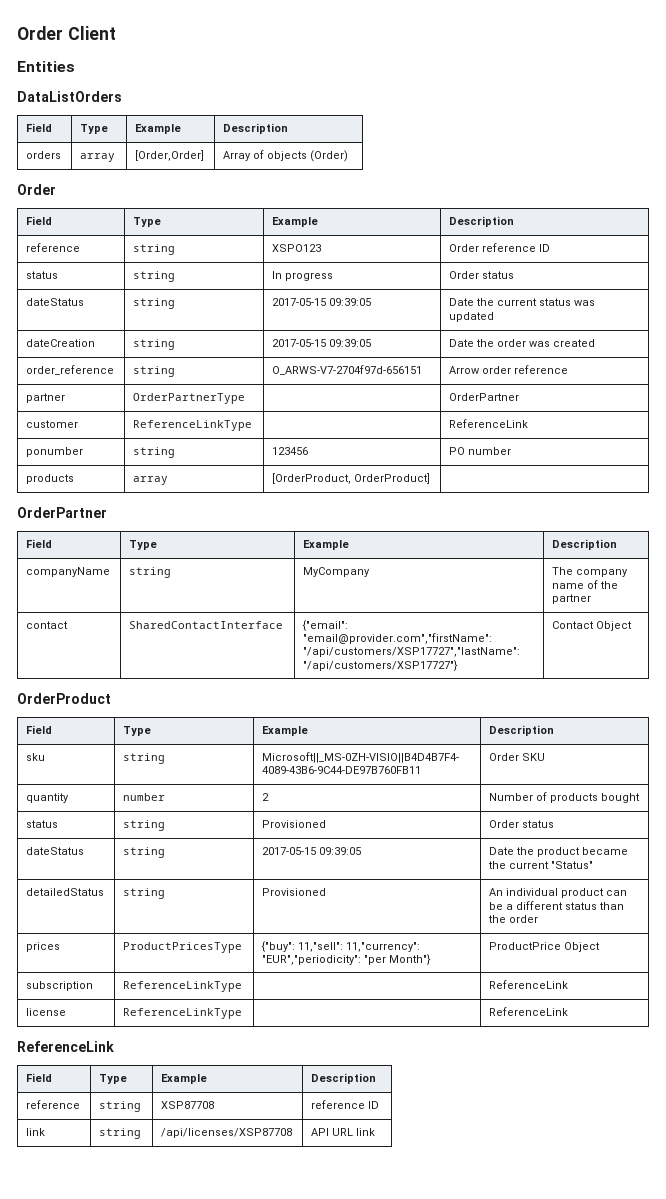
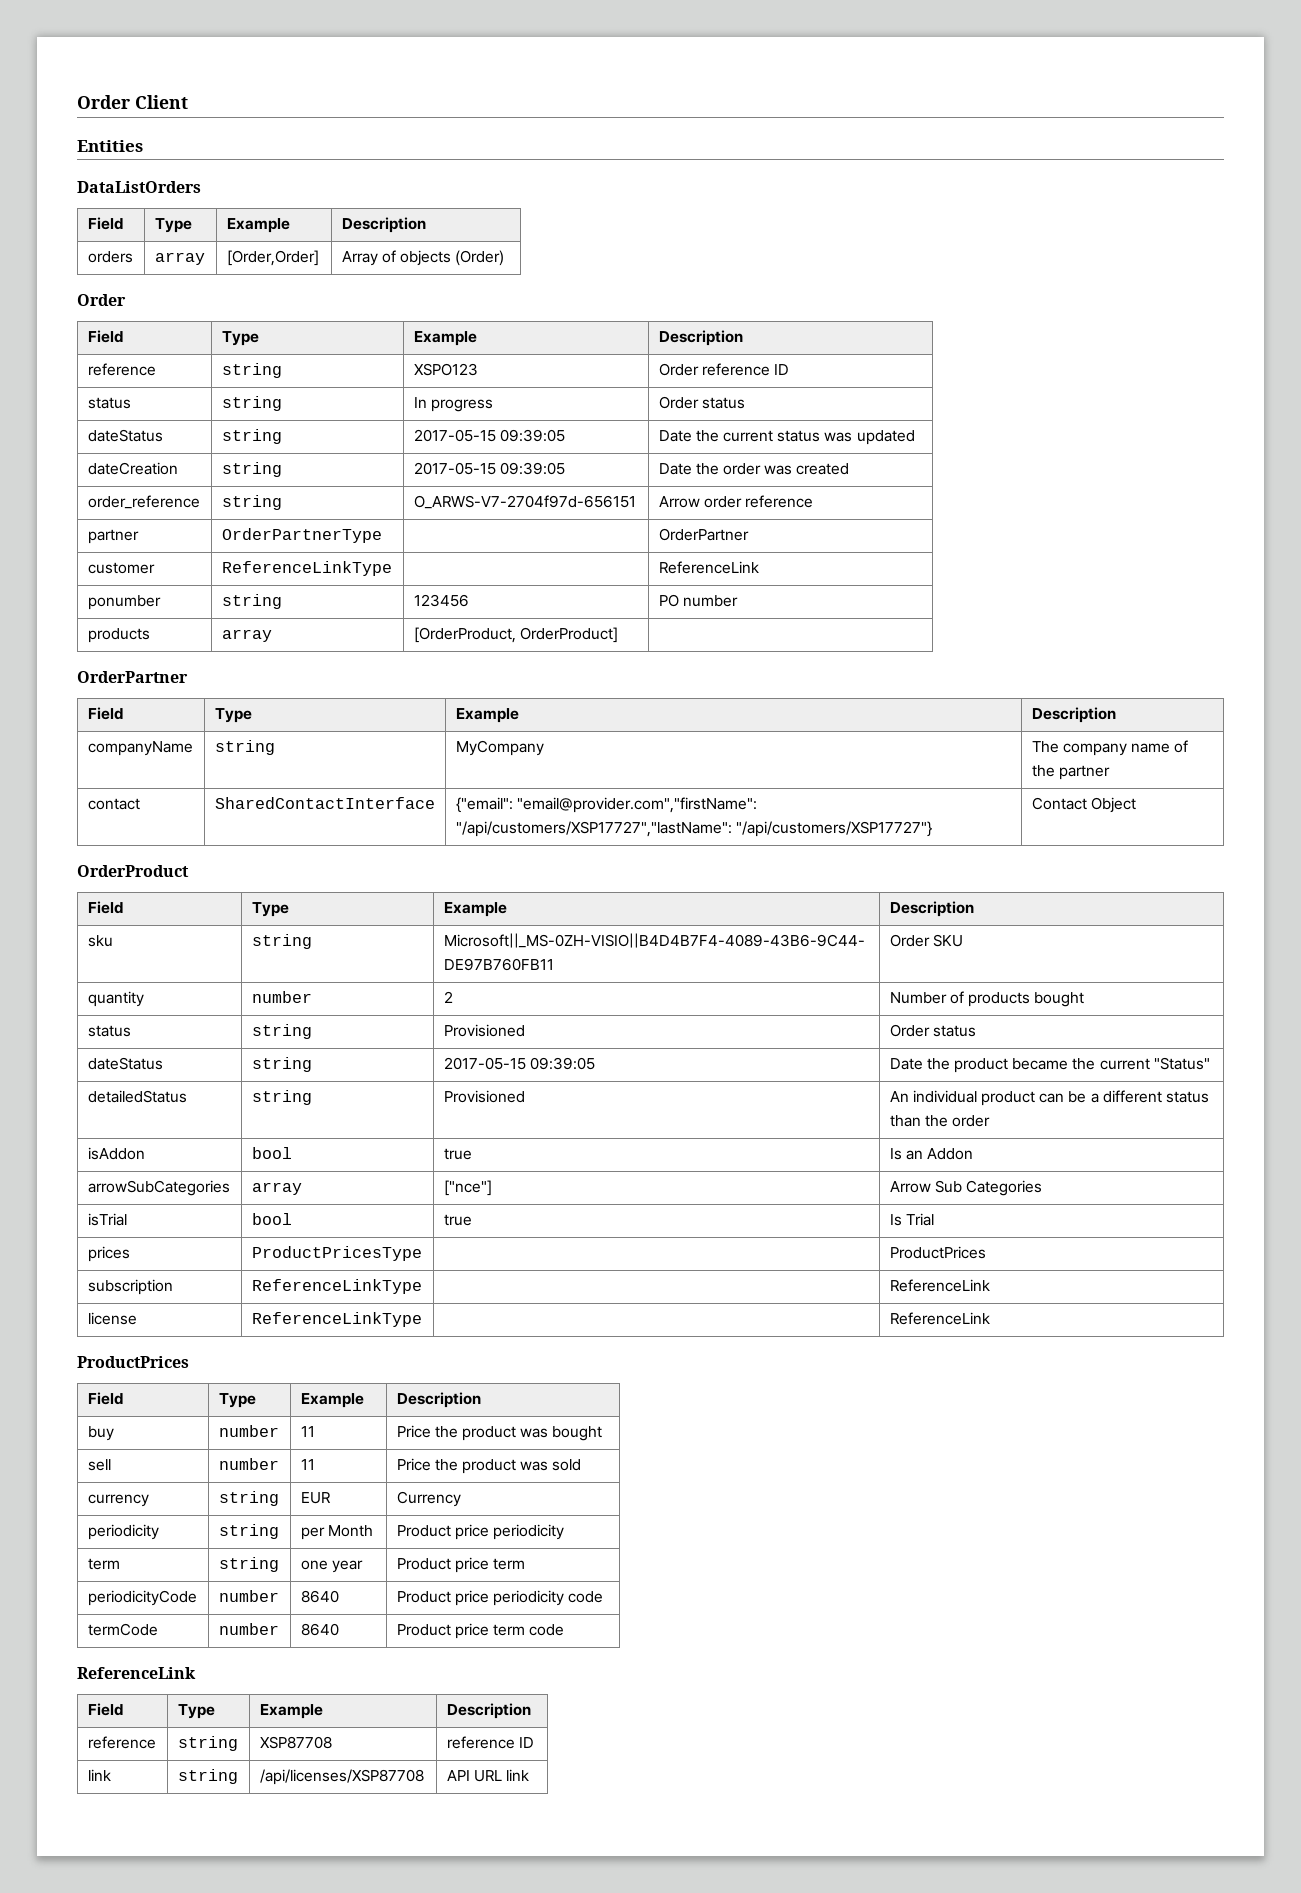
[26,942,61,952] [123,942,243,953] [261,941,421,952] [262,954,432,965] [489,942,601,952] prices | ProductPricesType | {"buy": 11,"sell": 11,"currency": "EUR","periodicity": "per Month"} | ProductPrice Object -> [87,1147,145,1160] [251,1147,292,1159] [443,1148,472,1160] [889,1148,974,1160] [87,1180,230,1196] [251,1182,302,1195] [443,1180,492,1196] [889,1180,1043,1196] [87,1213,127,1226] [251,1213,292,1225] [443,1214,472,1226] [889,1213,934,1226] [87,1246,130,1262] [251,1246,422,1261] [889,1246,986,1259] isAddon | bool | true | Is an Addon // arrowSubCategories | array | ["nce"] | Arrow Sub Categories // isTrial | bool | true | Is Trial // prices | ProductPricesType | | ProductPrices
(569, 1011) none -> [77,1356,189,1368] [87,1392,123,1405] [218,1393,256,1408] [300,1393,364,1408] [396,1392,481,1408] [87,1426,114,1441] [218,1425,279,1437] [300,1426,315,1437] [396,1425,603,1441] [87,1459,111,1471] [218,1458,279,1470] [300,1459,315,1470] [396,1458,582,1474] [87,1494,149,1507] [218,1491,279,1506] [300,1492,331,1504] [396,1491,461,1507] [87,1524,159,1540] [218,1524,279,1539] [300,1525,373,1540] [396,1524,565,1540] [87,1558,120,1570] [218,1557,279,1572] [300,1560,363,1573] [396,1557,526,1573] [87,1590,197,1606] [218,1590,279,1602] [300,1590,339,1603] [396,1590,604,1606] [87,1623,158,1636] [218,1623,279,1635] [300,1623,339,1636] [396,1623,565,1639] // ProductPrices // Field | Type | Example | Description // buy | number | 11 | Price the product was bought // sell | number | 11 | Price the product was sold // currency | string | EUR | Currency // periodicity | string | per Month | Product price periodicity // term | string | one year | Product price term // periodicityCode | number | 8640 | Product price periodicity code // termCode | number | 8640 | Product price term code

